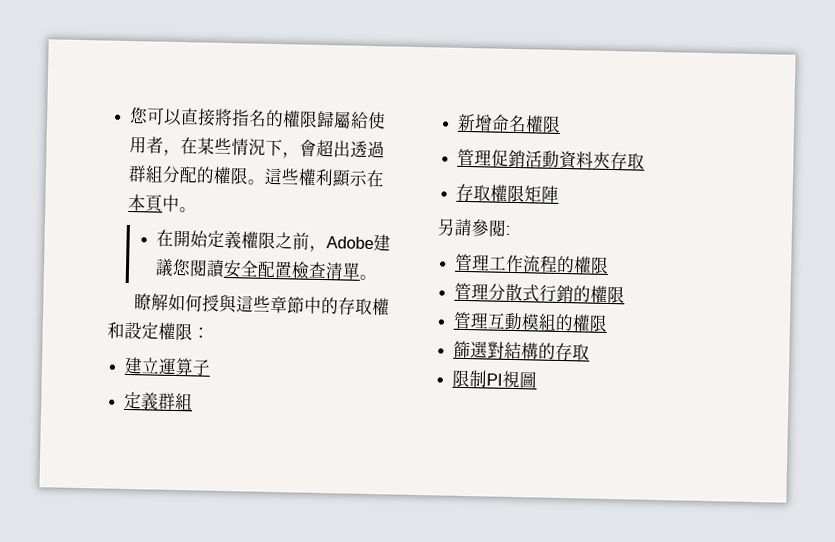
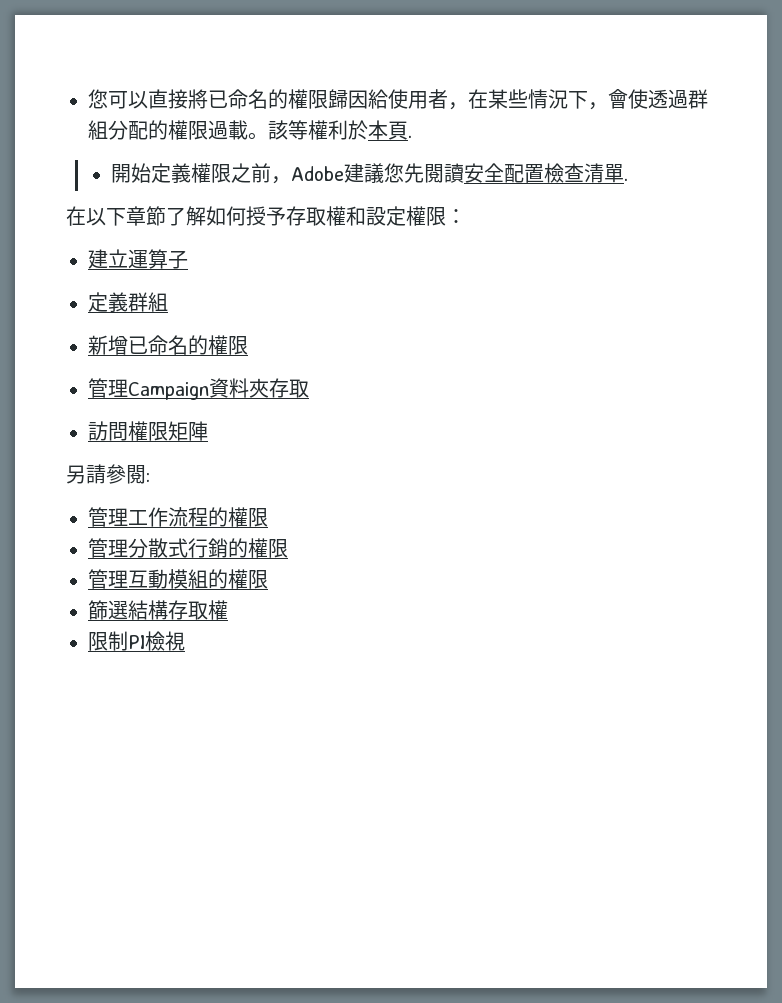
[231,109,251,127] 指 -> [208,89,248,109] 已命
[333,111,353,129] 屬 -> [348,90,368,109] 因
[316,139,352,158] 超出 -> [628,89,648,109] 使
[247,167,386,188] [128,193,198,213] [155,229,174,247] 。這些權利顯示在本頁中。 // 在 -> [208,120,412,140] 過載。該等權利於本頁. //
(191, 267) none -> [403,163,424,183] 先
[358,274,377,281] [133,293,339,315] 。 // 瞭解如何授與這些章節中的 -> [623,178,628,181] [66,206,286,226] . // 在以下章節了解如何授予
[491,114,562,133] [457,148,561,168] 命名權限 // 管理促銷活動 -> [128,335,248,355] [88,378,209,400] 已命名的權限 // 管理Campaign
[456,183,492,202] 存取 -> [88,421,128,441] 訪問
[487,341,591,361] 對結構的存取 -> [128,600,228,620] 結構存取權
[502,370,538,389] 視圖 -> [145,631,185,651] 檢視

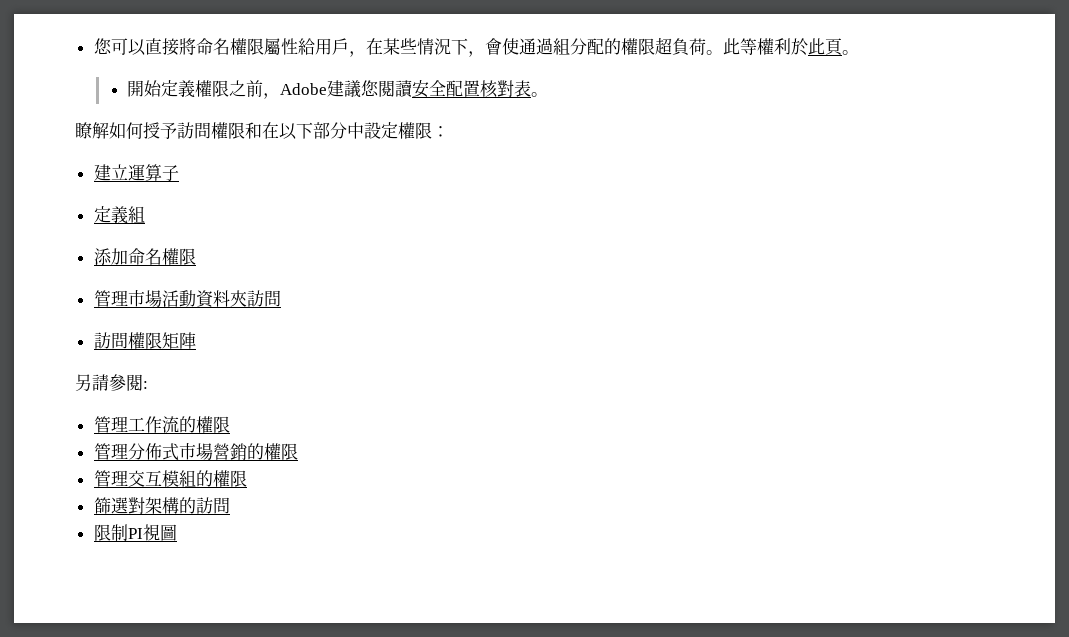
[208,89,448,109] 已命名的權限歸因給使用者 -> [195,38,349,55] 命名權限屬性給用戶
[648,89,708,109] 透過群 -> [518,38,553,55] 通過
[208,120,412,140] 過載。該等權利於本頁. -> [654,37,859,56] 超負荷。此等權利於此頁。
[403,163,424,183] 先 -> (379, 88) none
[543,163,628,183] [66,206,366,226] 檢查清單. // 在以下章節了解如何授予存取權和 -> [479,80,548,98] [75,122,364,140] 核對表。 // 瞭解如何授予訪問權限和在以下部分中
[128,292,148,312] 群 -> (128, 215) none
[88,335,248,355] [88,378,309,400] 新增已命名的權限 // 管理Campaign資料夾存取 -> [93,248,196,265] [93,290,281,308] 添加命名權限 // 管理市場活動資料夾訪問
[188,507,208,527] 程 -> (179, 424) none
[148,538,208,558] 散式行 -> [144,443,230,461] 佈式市場營
[128,569,168,589] 互動 -> [127,470,162,487] 交互
[128,600,228,620] 結構存取權 -> [127,497,230,514] 對架構的訪問
[145,631,185,651] 檢視 -> [142,524,177,541] 視圖

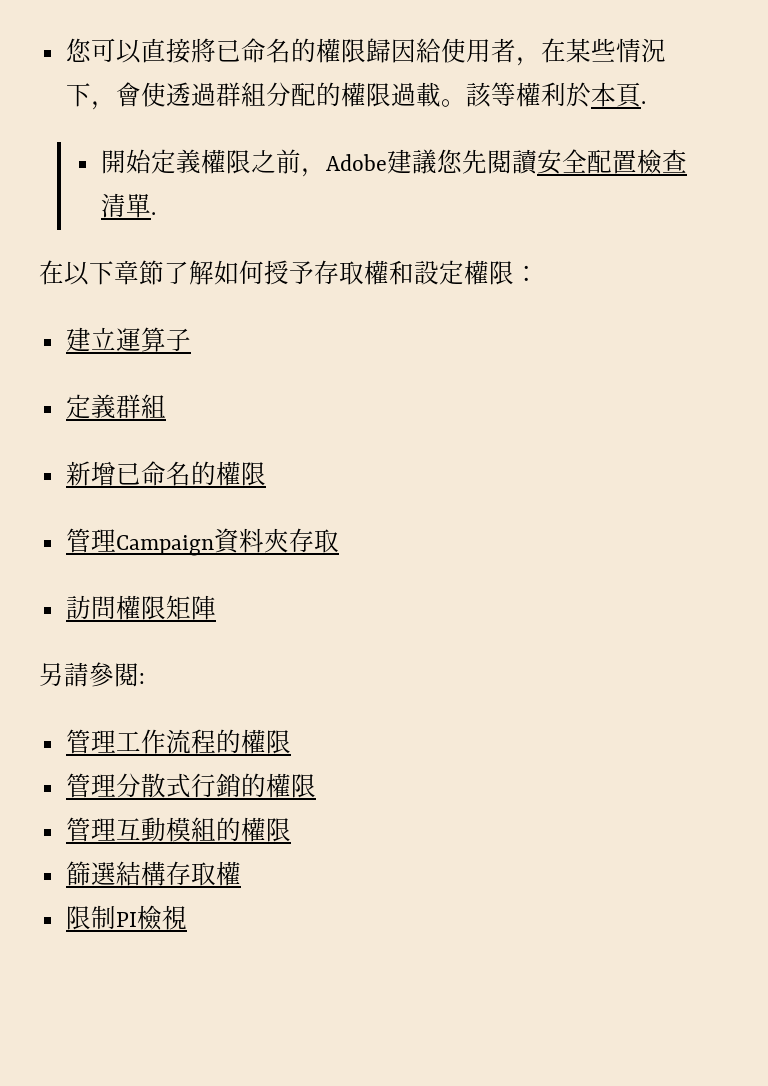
[195,38,349,55] 命名權限屬性給用戶 -> [215,38,516,63] 已命名的權限歸因給使用者
[518,38,553,55] 通過 -> [165,82,241,107] 透過群
[654,37,859,56] 超負荷。此等權利於此頁。 -> [390,82,646,108] 過載。該等權利於本頁.
(379, 88) none -> [462,149,488,174] 先
[479,80,548,98] [75,122,364,140] 核對表。 // 瞭解如何授予訪問權限和在以下部分中 -> [637,149,688,175] [101,193,157,218] [39,260,414,286] 檢查清單. // 在以下章節了解如何授予存取權和
(128, 215) none -> [115,394,141,419] 群
[93,248,196,265] [93,290,281,308] 添加命名權限 // 管理市場活動資料夾訪問 -> [65,461,266,486] [65,528,339,556] 新增已命名的權限 // 管理Campaign資料夾存取
(179, 424) none -> [190,729,216,754] 程
[144,443,230,461] 佈式市場營 -> [140,773,216,798] 散式行
[127,470,162,487] 交互 -> [115,817,166,842] 互動
[127,497,230,514] 對架構的訪問 -> [115,861,241,886] 結構存取權
[142,524,177,541] 視圖 -> [136,905,187,931] 檢視

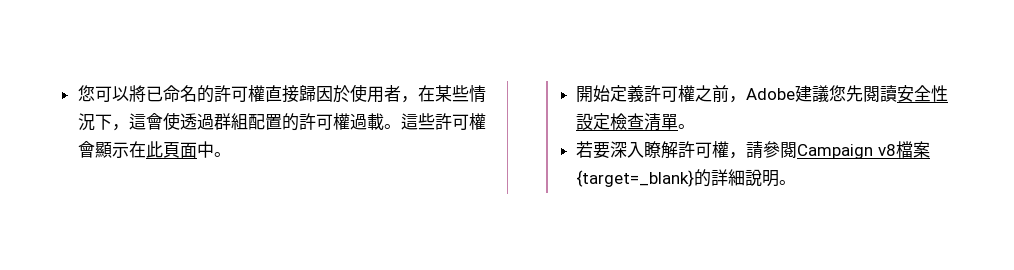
[140,38,191,63] 直接 -> (129, 93) none
[315,38,441,63] 權限歸因給 -> [213,85,350,103] 許可權直接歸因於
(116, 105) none -> [128,113,146,130] 這
[265,82,646,108] 分配的權限過載。該等權利於本頁. -> [247,113,486,131] [77,141,231,158] 配置的許可權過載。這些許可權會顯示在此頁面中。
[201,149,252,174] 權限 -> [644,85,696,102] 許可權
[587,149,638,174] 配置 -> [931,85,949,102] [576,113,611,130] 性設定
[151,212,157,215] [39,260,539,286] [65,327,191,352] [65,394,166,419] [65,461,266,486] [65,528,339,556] [65,595,216,620] [39,662,145,687] [65,729,291,754] [65,773,316,798] [65,817,291,842] [65,861,241,886] [65,905,187,931] . // 在以下章節了解如何授予存取權和設定權限： // 建立運算子 // 定義群組 // 新增已命名的權限 // 管理Campaign資料夾存取 // 訪問權限矩陣 // 另請參閱: // 管理工作流程的權限 // 管理分散式行銷的權限 // 管理互動模組的權限 // 篩選結構存取權 // 限制PI檢視 -> [678,124,696,129] [576,141,930,159] [576,169,797,187] 。 // 若要深入瞭解許可權，請參閱Campaign v8檔案{target=_blank}的詳細說明。

